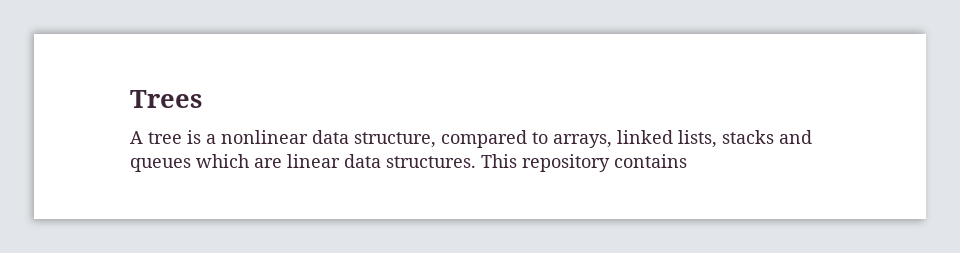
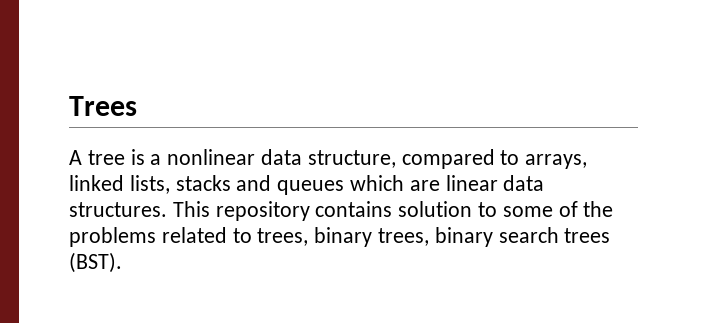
(687, 161) none -> [398,201,614,217] [69,227,611,247] [69,252,122,273] solution to some of the problems related to trees, binary trees, binary search trees (BST).

